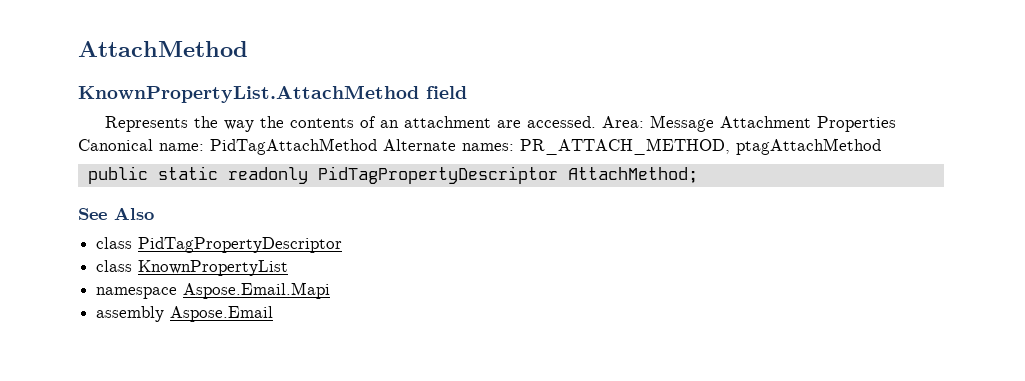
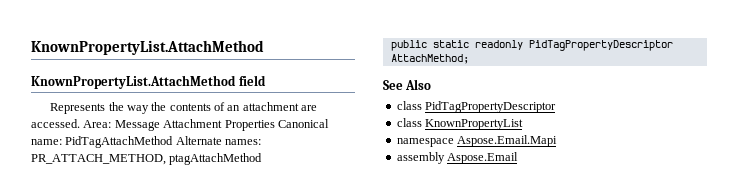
[78,41,248,57] AttachMethod -> [31,40,264,55] KnownPropertyList.AttachMethod

